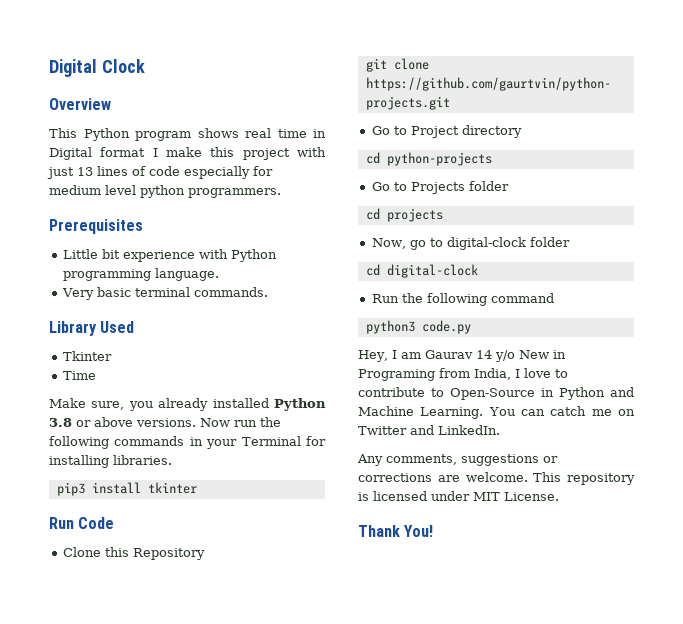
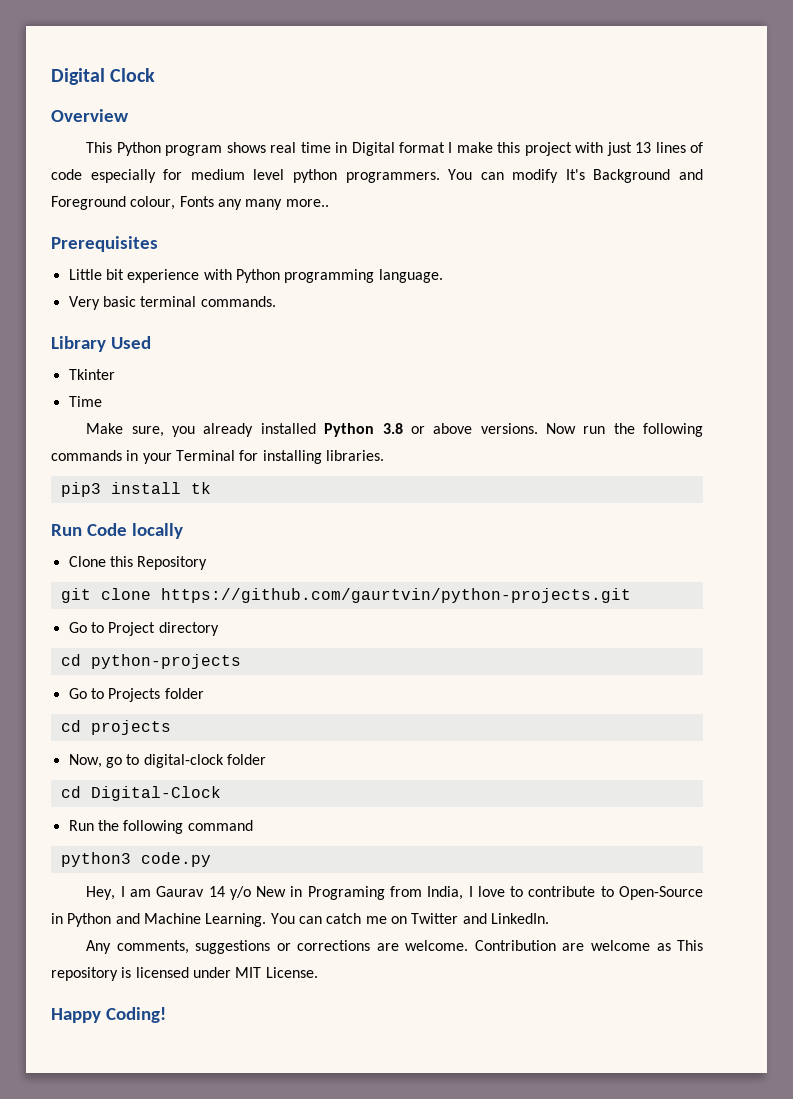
(281, 193) none -> [448,169,703,183] [51,196,329,210] You can modify It's Background and Foreground colour, Fonts any many more..
[147,482,197,494] tkinter -> [190,482,211,494] tk
(115, 523) none -> [131,523,183,539] locally
[386,264,478,278] digital-clock -> [90,786,221,801] Digital-Clock
(528, 477) none -> [474,940,671,951] Contribution are welcome as
[358,525,434,537] Thank You! -> [51,1007,166,1023] Happy Coding!

